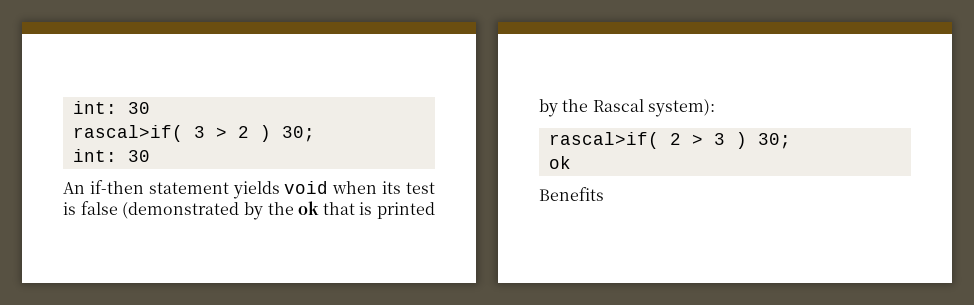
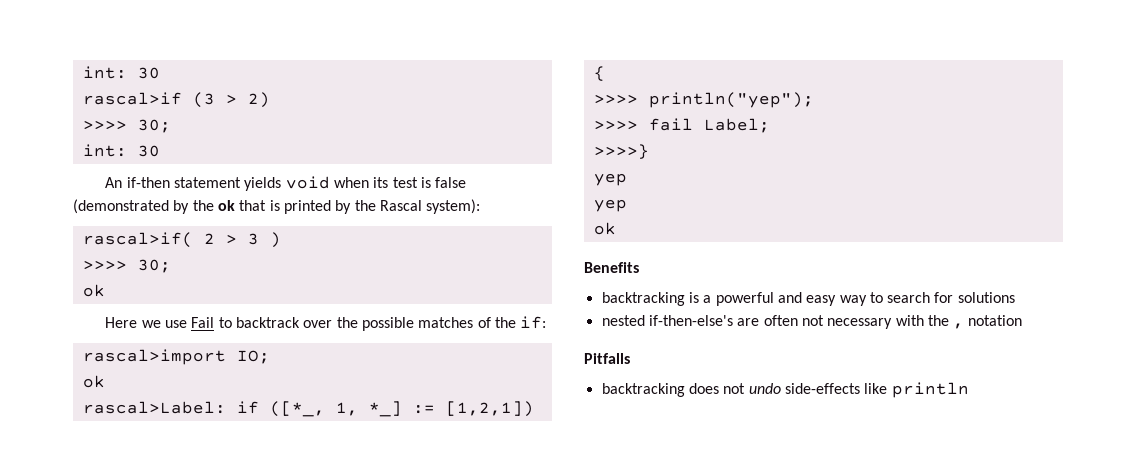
[72,101,150,114] [72,125,271,142] int: 30 // rascal>if( 3 > 2 ) -> [82,66,160,79] [82,92,270,108] [82,120,127,130] int: 30 // rascal>if (3 > 2) // >>>>
(747, 140) none -> [82,260,127,270] // >>>>
[539,187,604,201] Benefits -> [105,316,547,331] [82,349,270,365] [82,375,105,388] [82,401,534,417] [593,66,605,81] [593,92,814,108] [593,118,770,133] [593,144,649,159] [593,173,627,186] [593,199,627,212] [593,222,616,235] [584,262,639,273] [601,292,1015,306] [601,315,1023,329] [584,353,630,364] [601,382,969,398] Here we use Fail to backtrack over the possible matches of the if: // rascal>import IO; // ok // rascal>Label: if ([*_, 1, *_] := [1,2,1]) { // >>>> println("yep"); // >>>> fail Label; // >>>>} // yep // yep // ok // Benefits // backtracking is a powerful and easy way to search for solutions // nested if-then-else's are often not necessary with the , notation // Pitfalls // backtracking does not undo side-effects like println

